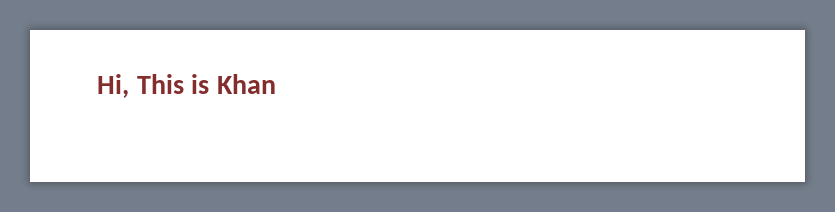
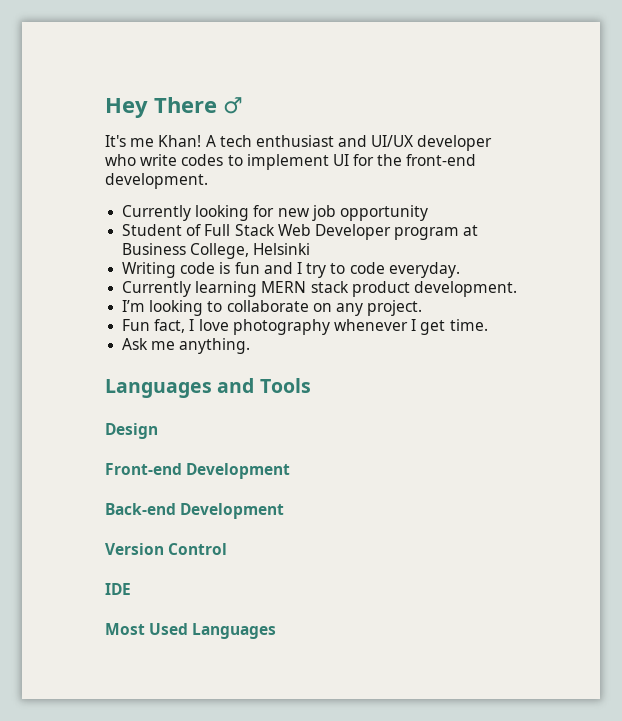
[97,74,276,98] Hi, This is Khan -> [105,97,243,118] [105,135,493,151] [105,154,477,170] [105,173,208,189] [122,205,428,221] [122,224,479,240] [122,243,311,259] [122,262,460,278] [122,281,517,297] [122,300,423,316] [122,319,488,335] [122,338,251,354] [105,378,311,398] [105,423,158,439] [105,463,291,479] [105,503,285,519] [105,543,228,555] [105,583,131,595] [105,623,277,639] Hey There ♂ // It's me Khan! A tech enthusiast and UI/UX developer who write codes to implement UI for the front-end development. // Currently looking for new job opportunity // Student of Full Stack Web Developer program at Business College, Helsinki // Writing code is fun and I try to code everyday. // Currently learning MERN stack product development. // I’m looking to collaborate on any project. // Fun fact, I love photography whenever I get time. // Ask me anything. // Languages and Tools // Design // Front-end Development // Back-end Development // Version Control // IDE // Most Used Languages

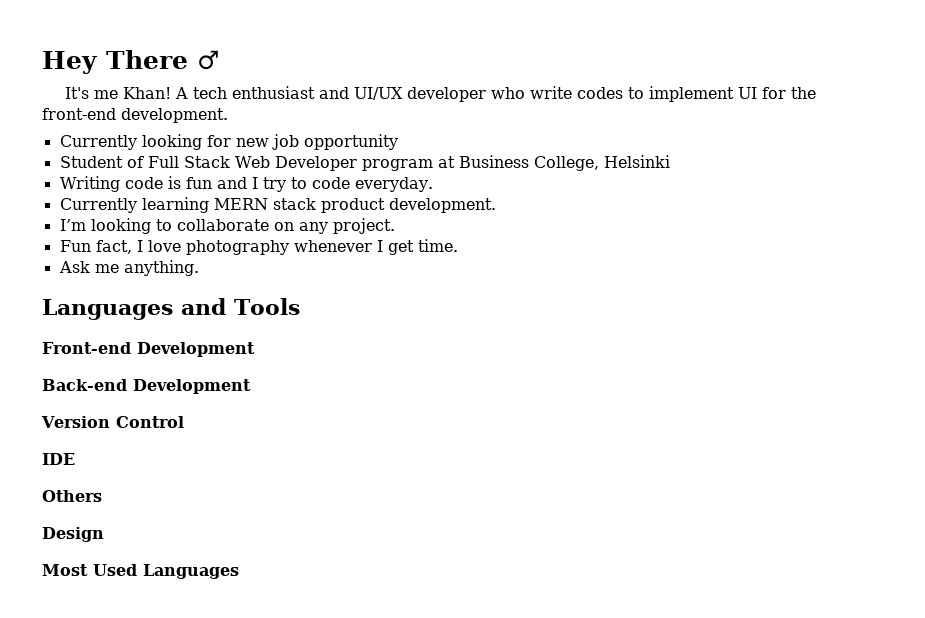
[105,423,158,439] // Design -> (300, 306) none
(131, 589) none -> [42,490,102,502] [42,527,104,542] // Others // Design

